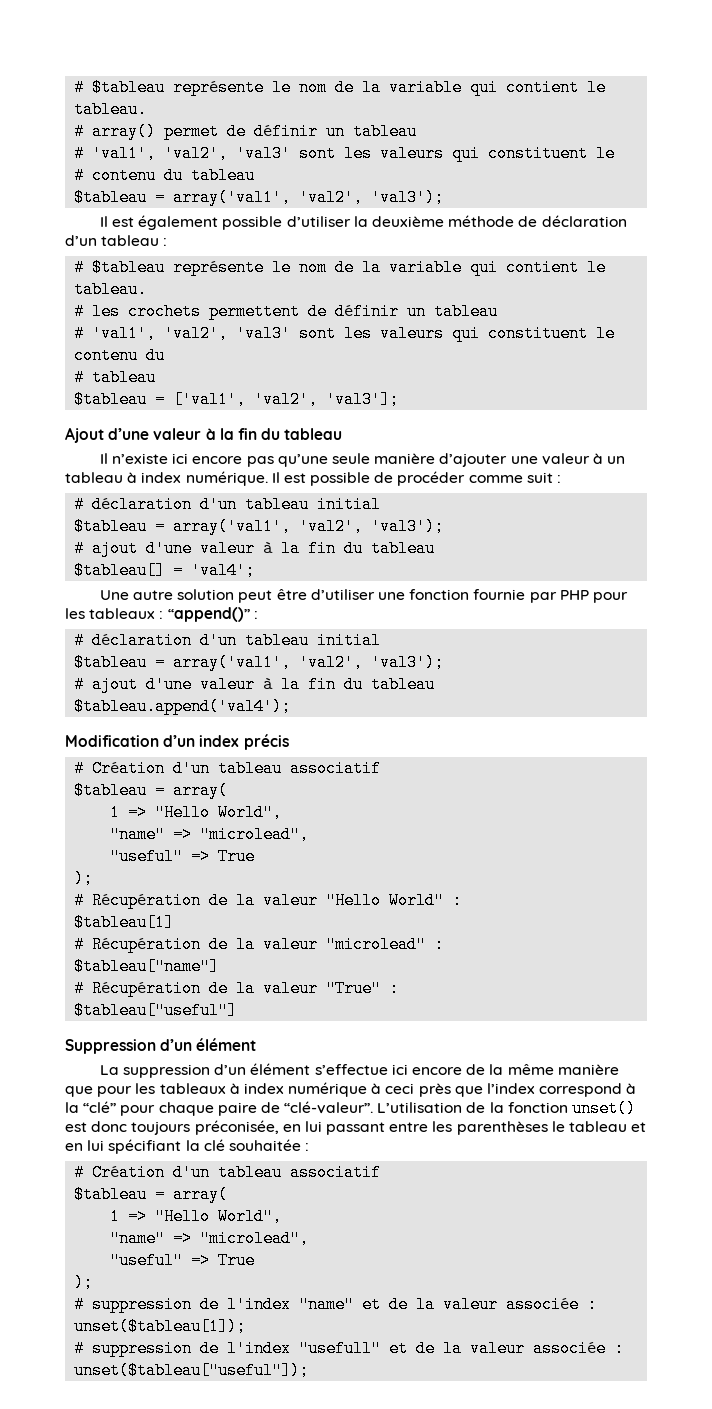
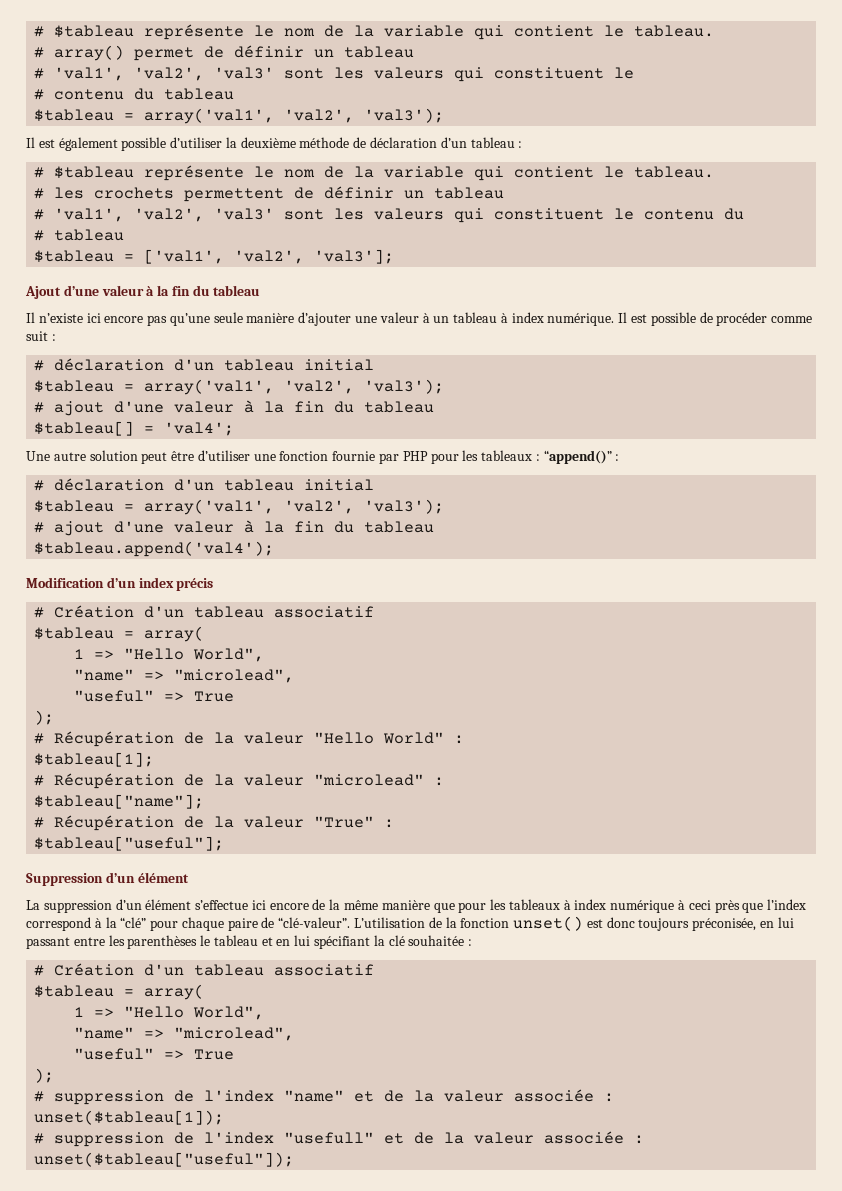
[74,914,175,931] $tableau[1] -> [34,752,155,767] $tableau[1];
[74,958,220,975] $tableau["name"] -> [34,794,205,809] $tableau["name"];
[74,1002,238,1019] $tableau["useful"] -> [34,836,225,851] $tableau["useful"];

